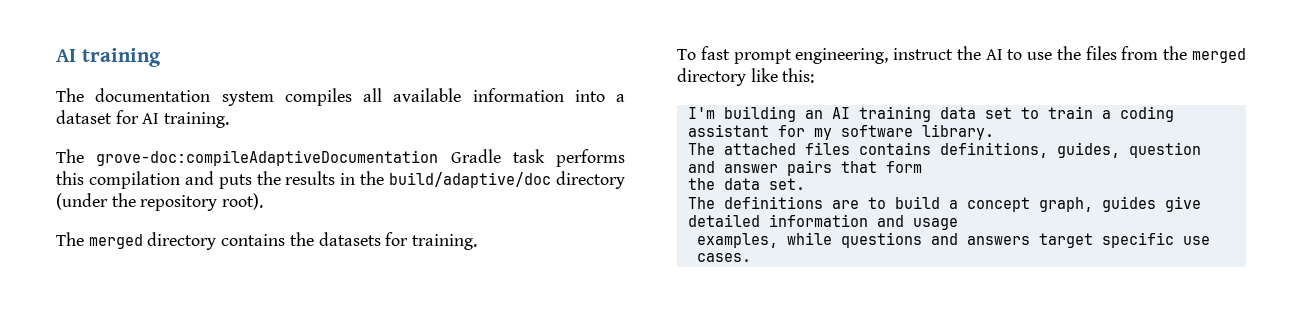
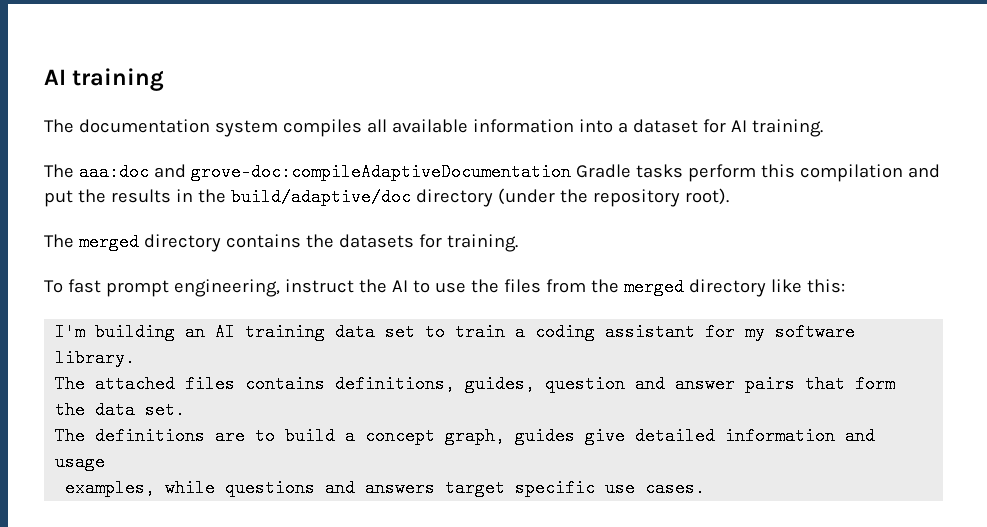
[96,149,625,167] grove-doc:compileAdaptiveDocumentation Gradle task performs -> [78,163,756,182] aaa:doc and grove-doc:compileAdaptiveDocumentation Gradle tasks perform
[218,174,252,189] puts -> [44,190,73,207] put

